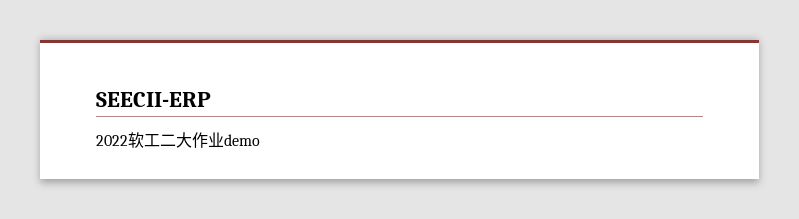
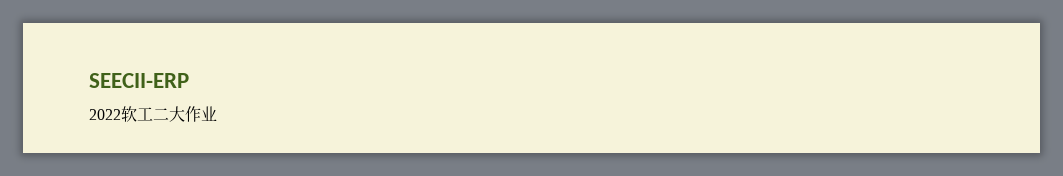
[224,134,260,146] demo -> (217, 113) none

